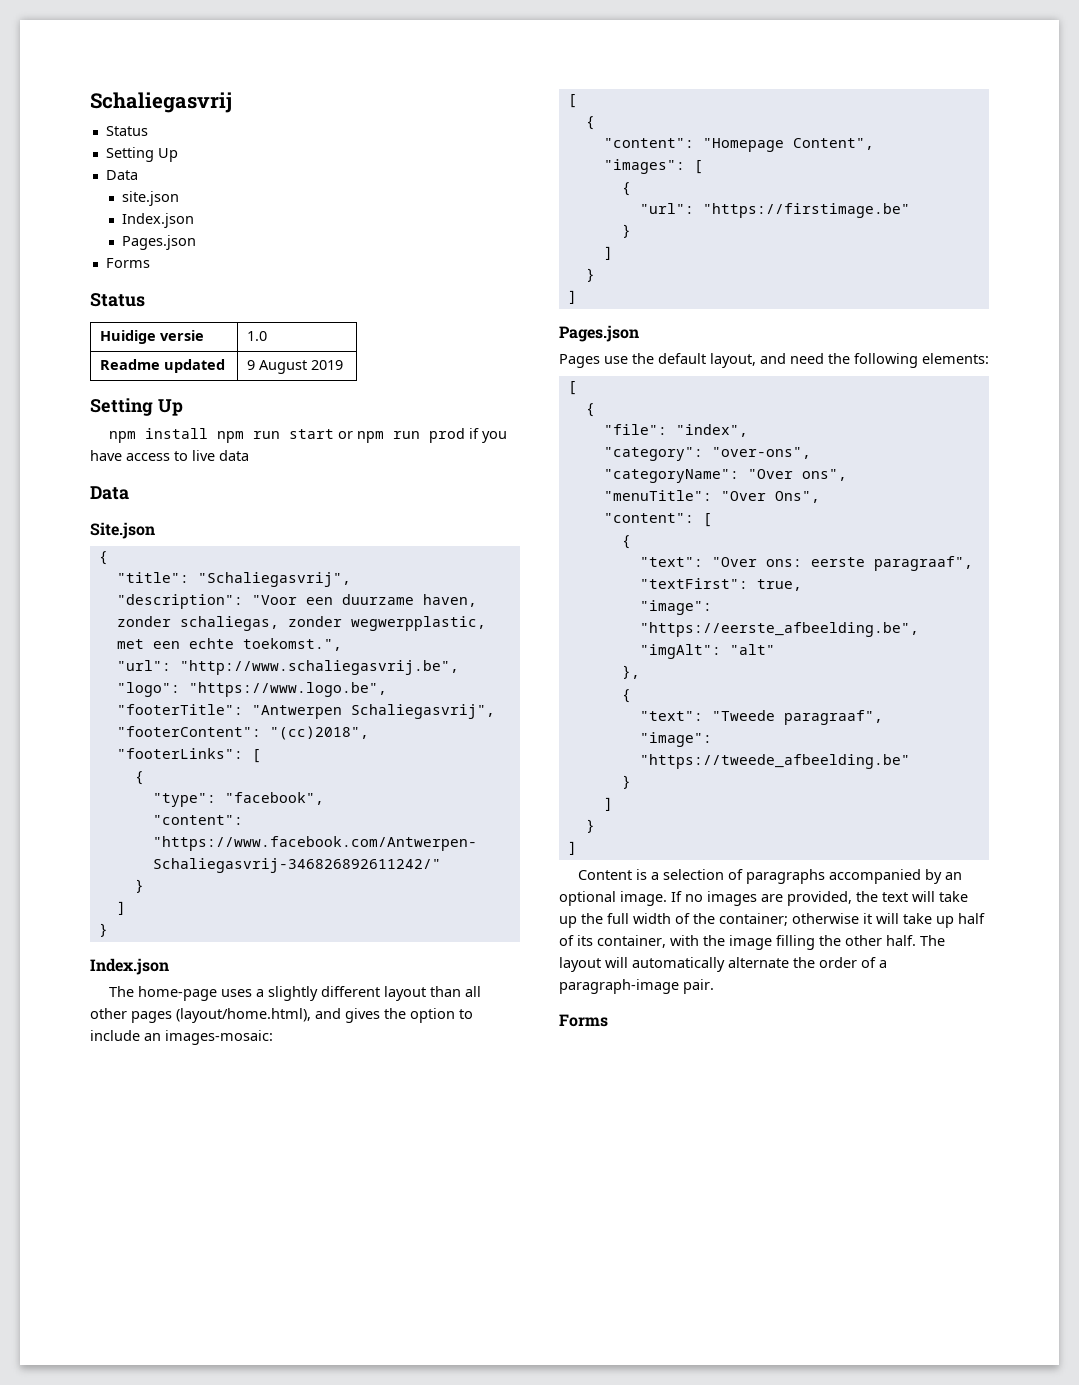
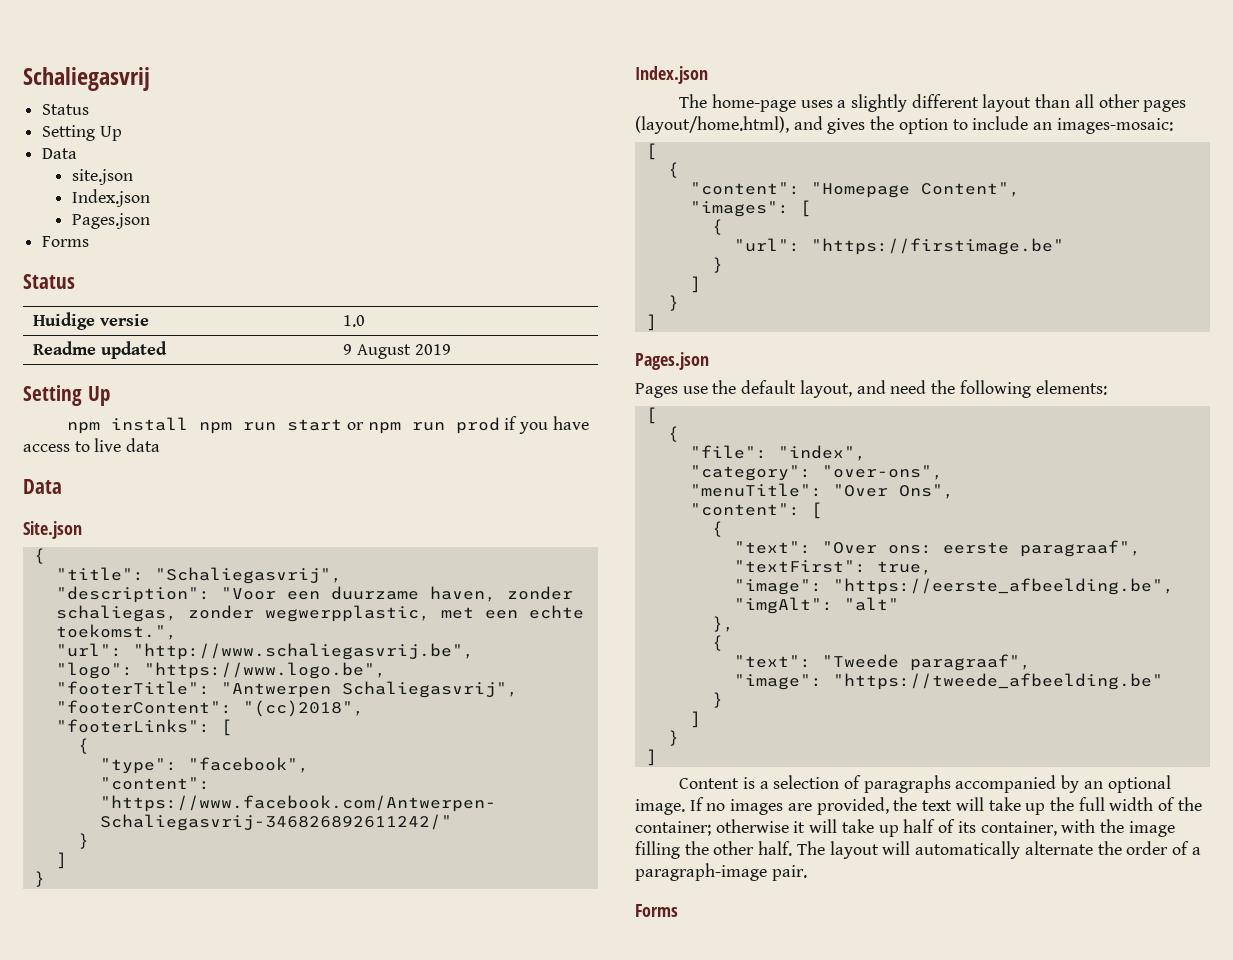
[603,469,847,483] // "categoryName": "Over ons", -> (943, 472) none

